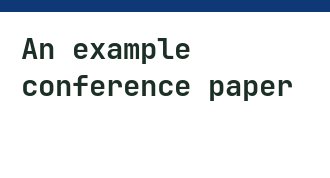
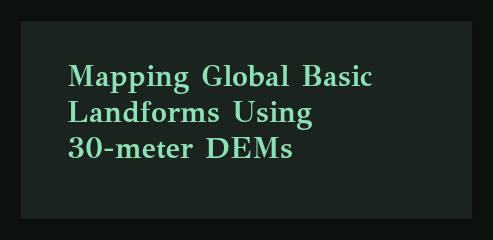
[21,38,191,64] [21,75,293,101] An example conference paper -> [67,64,373,94] [67,101,312,130] [67,137,293,159] Mapping Global Basic Landforms Using 30-meter DEMs

